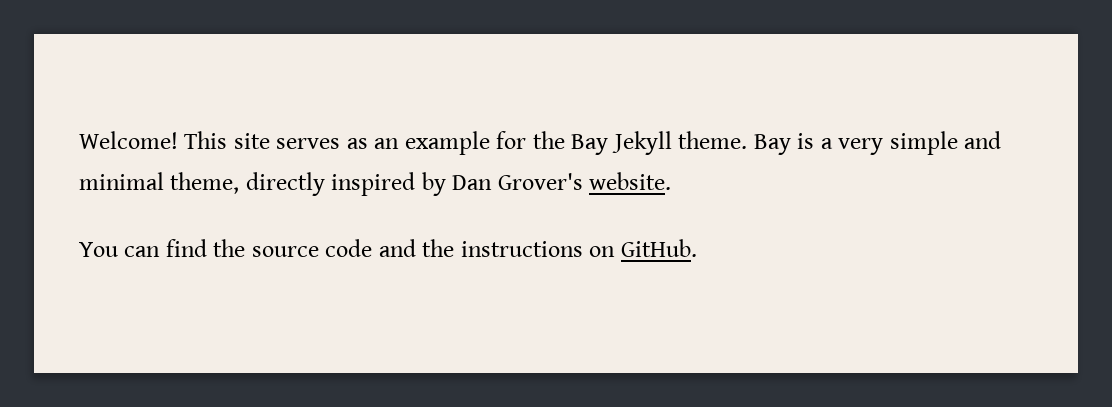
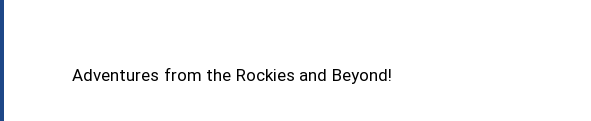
[79,131,1002,155] [79,172,672,196] [79,239,697,257] Welcome! This site serves as an example for the Bay Jekyll theme. Bay is a very simple and minimal theme, directly inspired by Dan Grover's website. // You can find the source code and the instructions on GitHub. -> [72,67,392,84] Adventures from the Rockies and Beyond!

